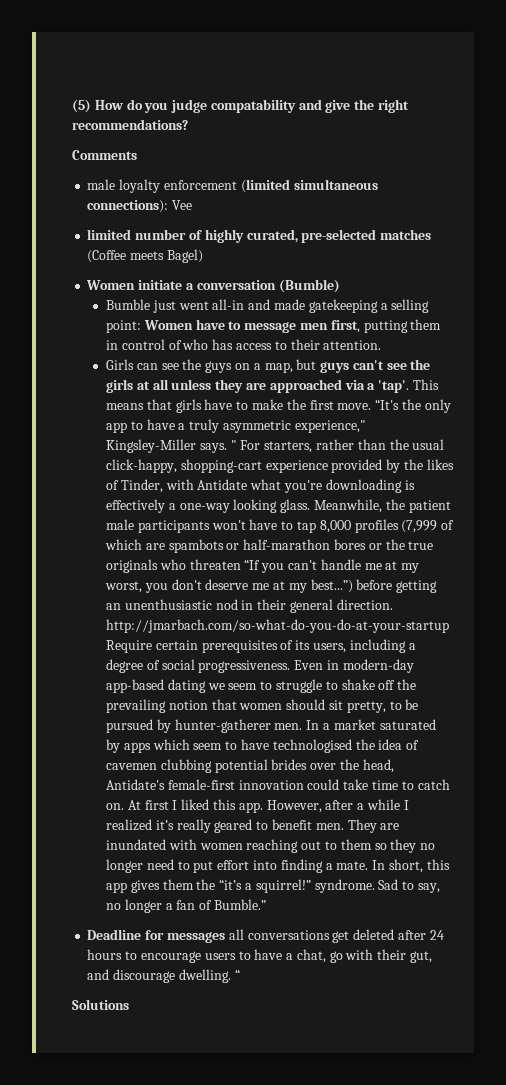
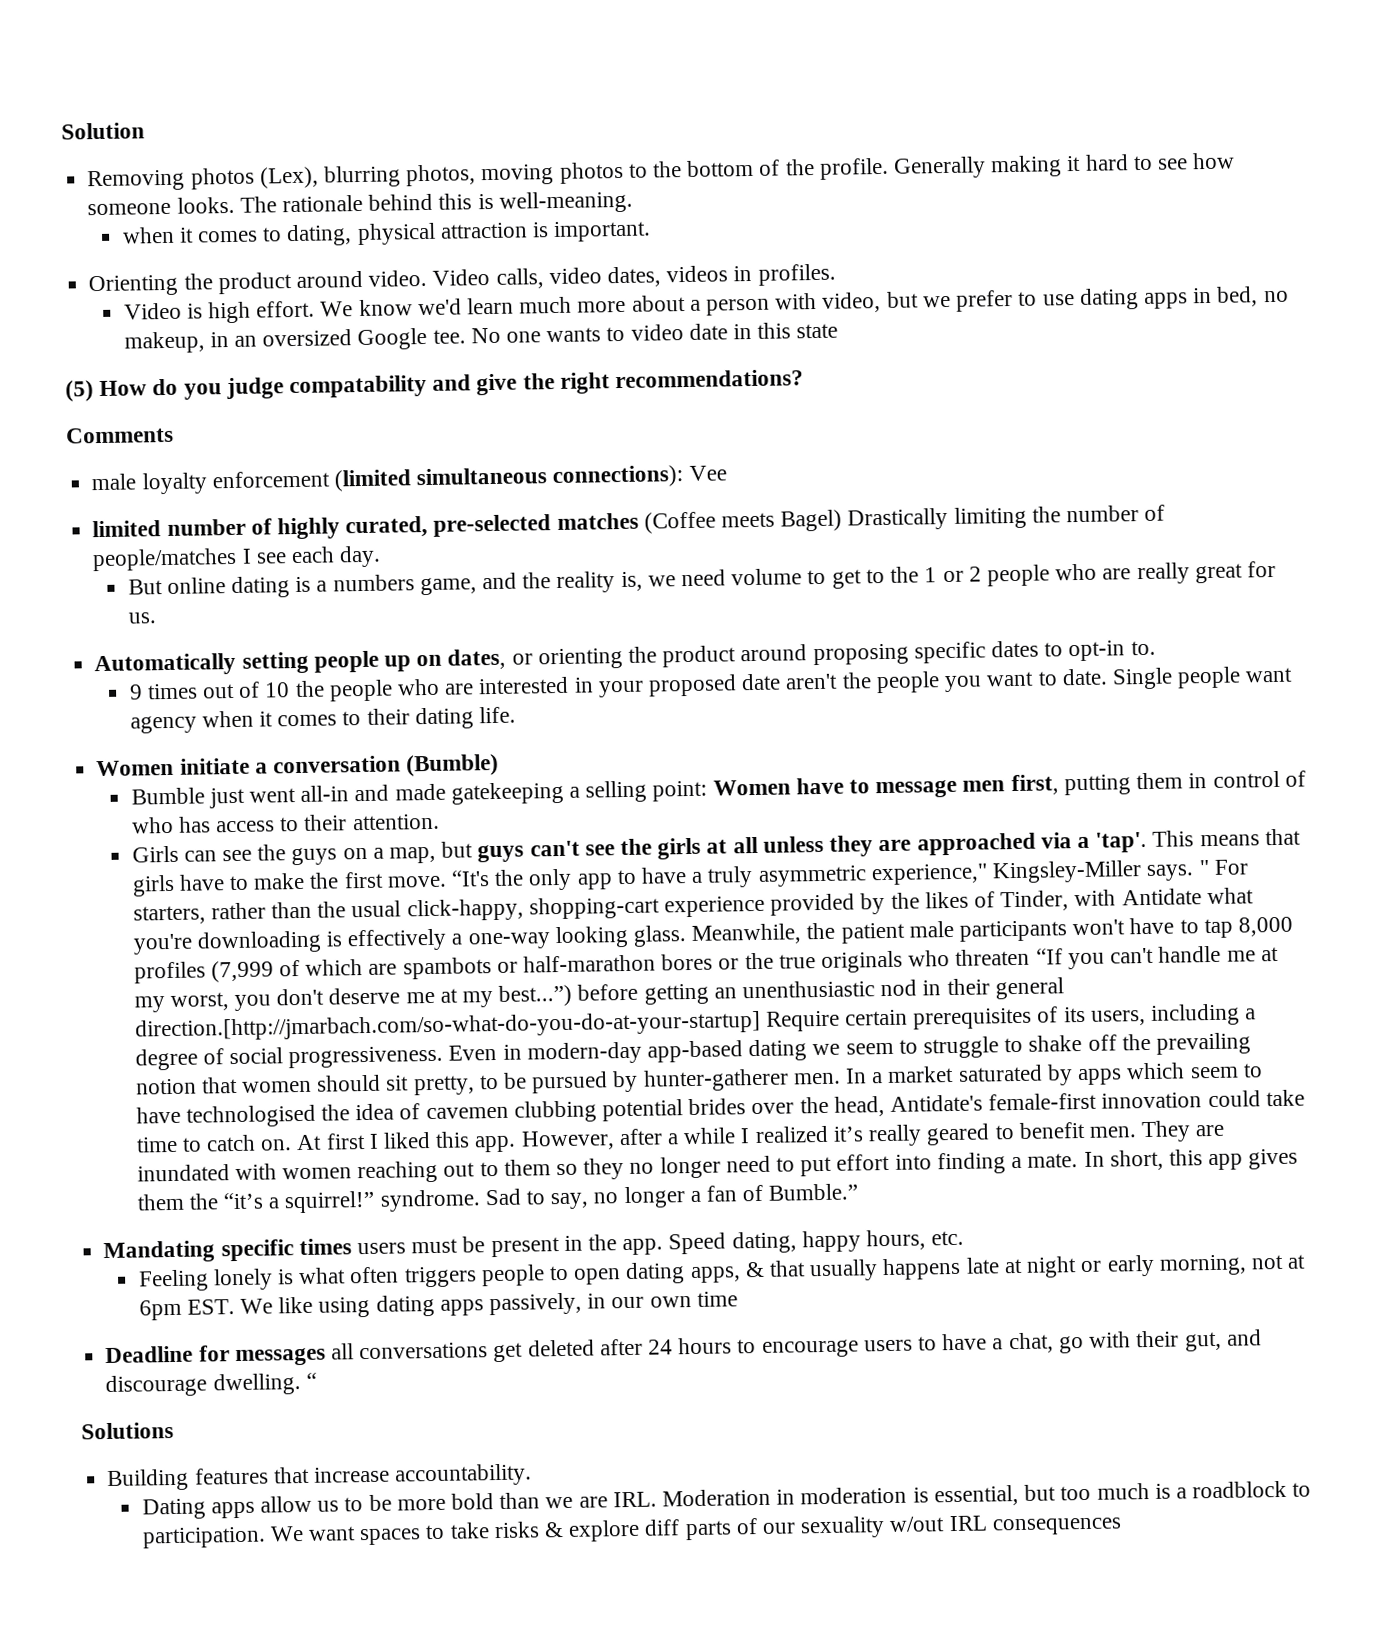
(72, 106) none -> [61,122,145,140] [87,152,1236,192] [87,190,633,216] [121,220,652,247] [88,263,836,297] [123,286,1289,324] [123,322,839,354] Solution // Removing photos (Lex), blurring photos, moving photos to the bottom of the profile. Generally making it hard to see how someone looks. The rationale behind this is well-meaning. // when it comes to dating, physical attraction is important. // Orienting the product around video. Video calls, video dates, videos in profiles. // Video is high effort. We know we'd learn much more about a person with video, but we prefer to use dating apps in bed, no makeup, in an oversized Google tee. No one wants to video date in this state //
(203, 256) none -> [847,504,1166,531] [92,545,382,572] [127,560,1277,599] [127,612,157,624] [94,640,1156,677] [128,666,1294,702] [129,706,517,734] Drastically limiting the number of people/matches I see each day. // But online dating is a numbers game, and the reality is, we need volume to get to the 1 or 2 people who are really great for us. // Automatically setting people up on dates, or orienting the product around proposing specific dates to opt-in to. // 9 times out of 10 the people who are interested in your proposed date aren't the people you want to date. Single people want agency when it comes to their dating life.
[336,599,393,610] [106,619,450,633] direction. http://jmarbach.com/so-what-do-you-do-at-your-startup -> [134,1010,761,1042] direction.[http://jmarbach.com/so-what-do-you-do-at-your-startup]
(266, 904) none -> [103,1229,965,1264] [137,1254,1307,1292] [138,1291,738,1321] // Mandating specific times users must be present in the app. Speed dating, happy hours, etc. // Feeling lonely is what often triggers people to open dating apps, & that usually happens late at night or early morning, not at 6pm EST. We like using dating apps passively, in our own time
(129, 1004) none -> [107,1463,533,1492] [141,1480,1312,1520] [141,1515,1122,1549] // Building features that increase accountability. // Dating apps allow us to be more bold than we are IRL. Moderation in moderation is essential, but too much is a roadblock to participation. We want spaces to take risks & explore diff parts of our sexuality w/out IRL consequences

